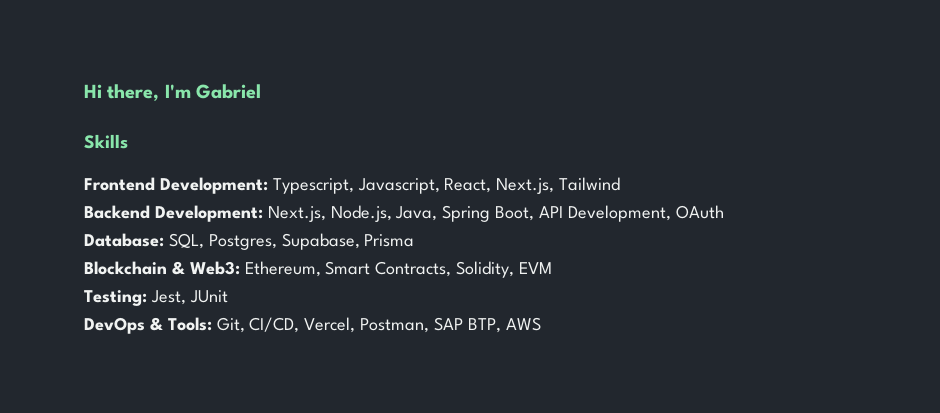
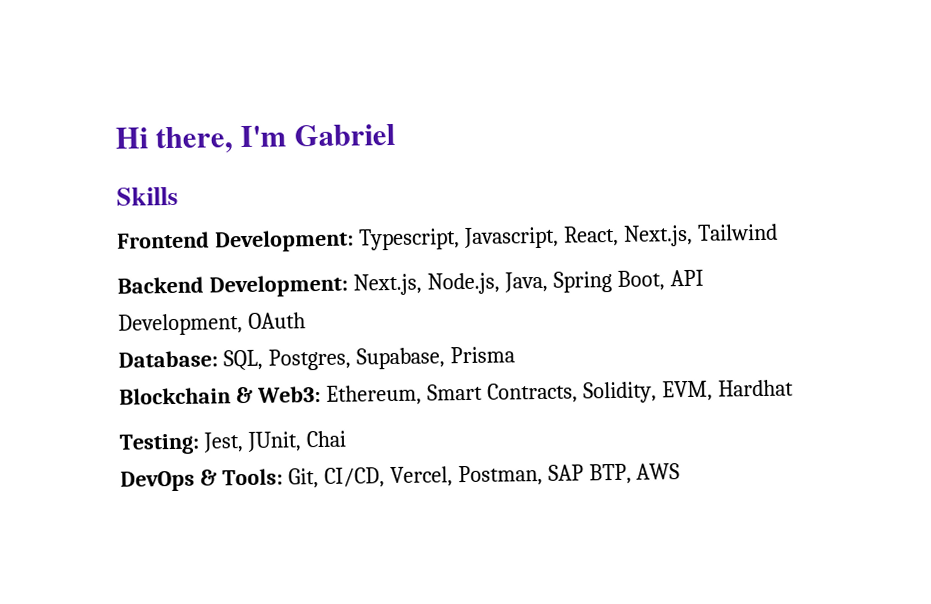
[519,262,553,274] EVM -> [661,379,794,402] EVM, Hardhat
[189,290,228,303] JUnit -> [246,430,346,452] JUnit, Chai

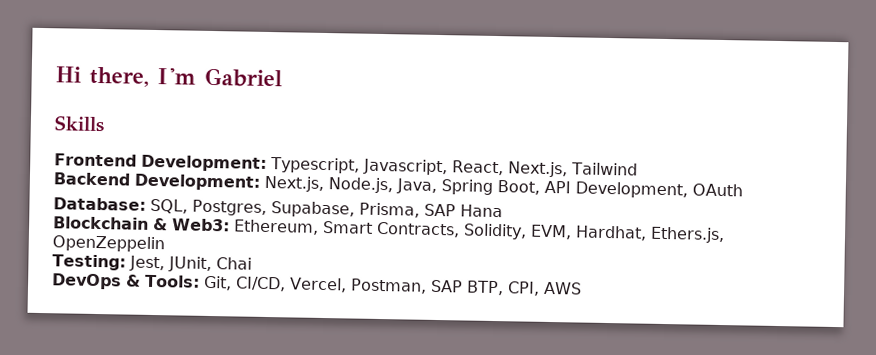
[449,346,515,364] Prisma -> [359,202,503,218] Prisma, SAP Hana
[717,379,794,397] Hardhat -> [575,225,725,244] [52,235,165,253] Hardhat, Ethers.js, OpenZeppelin
(632, 474) none -> [506,281,540,296] CPI,

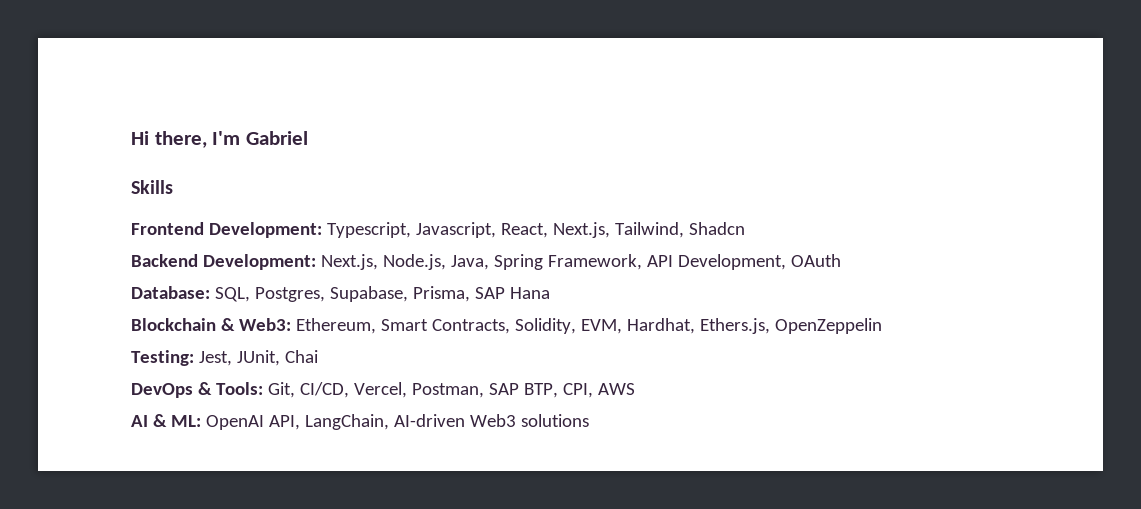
[570,162,638,176] Tailwind -> [614,222,745,238] Tailwind, Shadcn
[497,180,540,195] Boot, -> [547,254,642,270] Framework,
(582, 288) none -> [131,414,589,430] // AI & ML: OpenAI API, LangChain, AI-driven Web3 solutions

